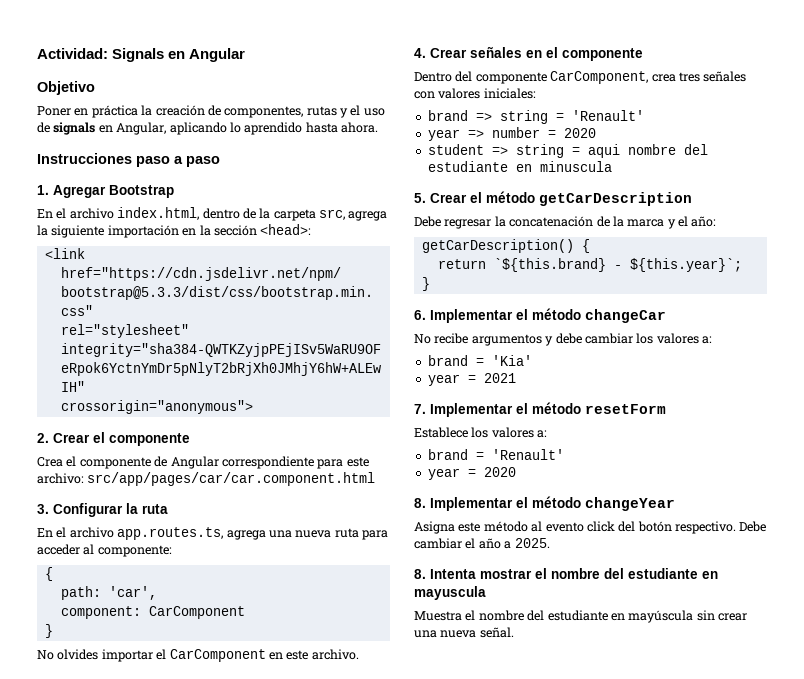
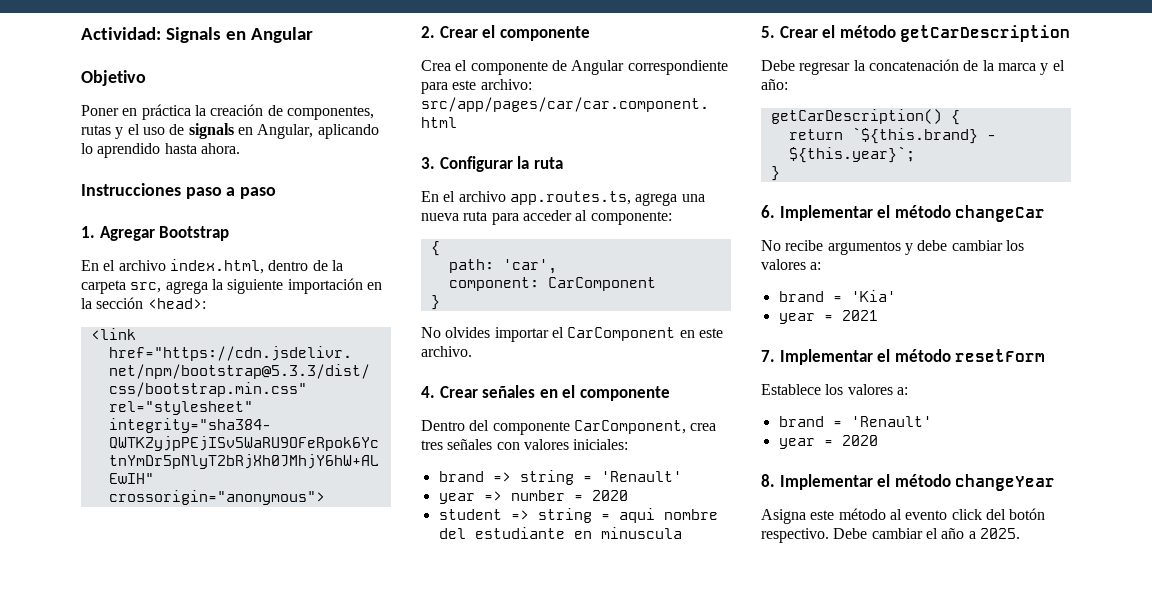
[414,568,718,579] [414,586,486,600] [414,610,747,623] [414,627,514,638] // 8. Intenta mostrar el nombre del estudiante en mayuscula // Muestra el nombre del estudiante en mayúscula sin crear una nueva señal. -> (1020, 533) none

